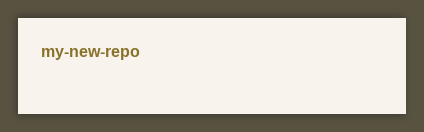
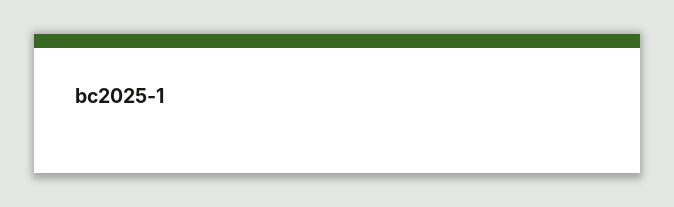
[41,47,140,60] my-new-repo -> [75,88,164,103] bc2025-1

